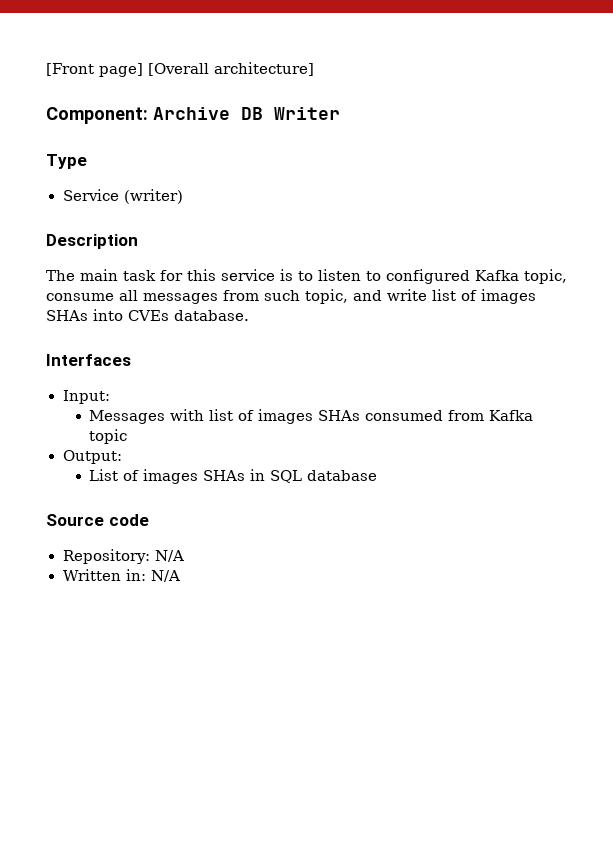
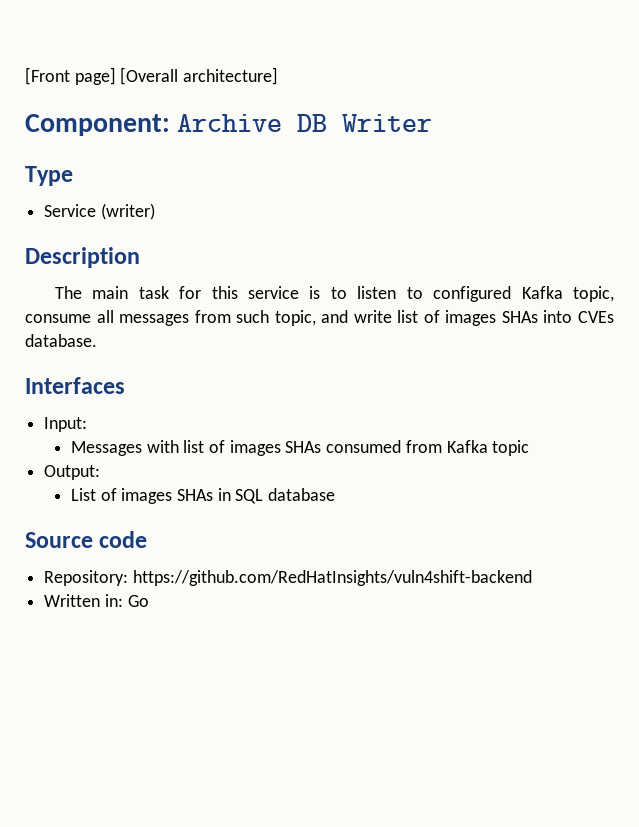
[154,550,184,562] N/A -> [132,570,532,586] https://github.com/RedHatInsights/vuln4shift-backend
[150,570,180,582] N/A -> [127,595,149,607] Go

